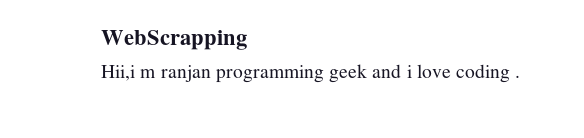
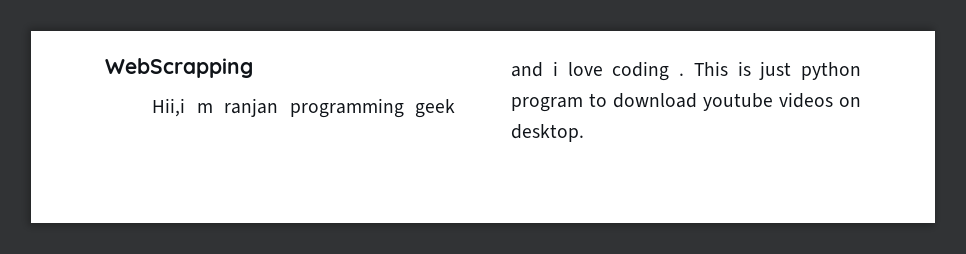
(521, 76) none -> [693,61,861,80] [511,92,861,112] [511,124,584,142] This is just python program to download youtube videos on desktop.

